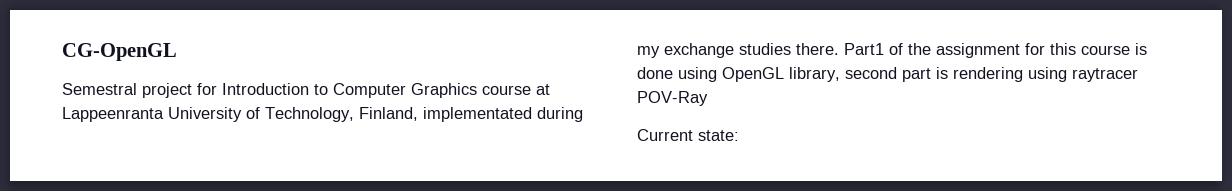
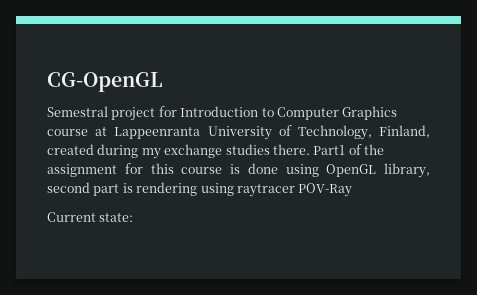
[423,107,532,122] implementated -> [47,144,94,155] created

